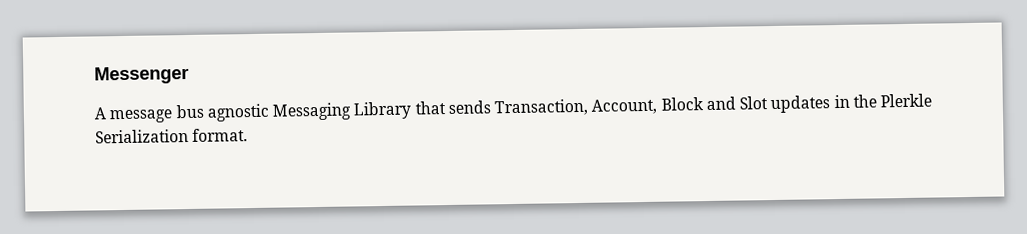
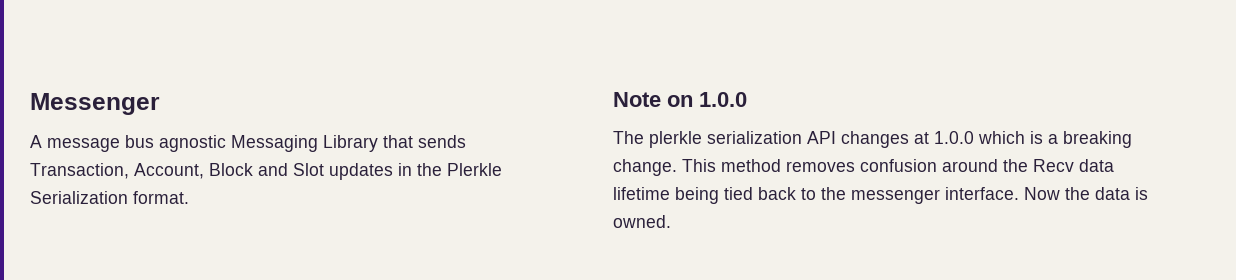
(249, 135) none -> [613,92,747,107] [613,131,1132,148] [613,159,1114,176] [613,187,1148,204] [613,215,671,228] // Note on 1.0.0 // The plerkle serialization API changes at 1.0.0 which is a breaking change. This method removes confusion around the Recv data lifetime being tied back to the messenger interface. Now the data is owned.

